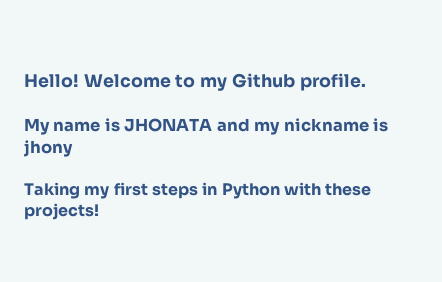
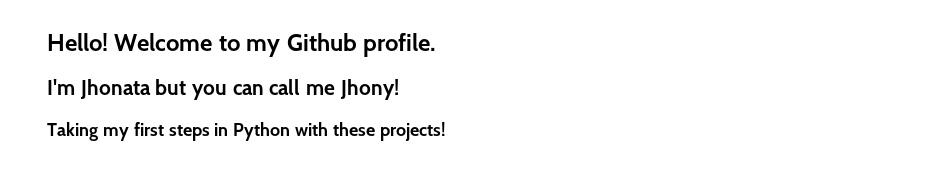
[24,118,389,135] [24,140,73,157] My name is JHONATA and my nickname is jhony -> [47,79,399,100] I'm Jhonata but you can call me Jhony!

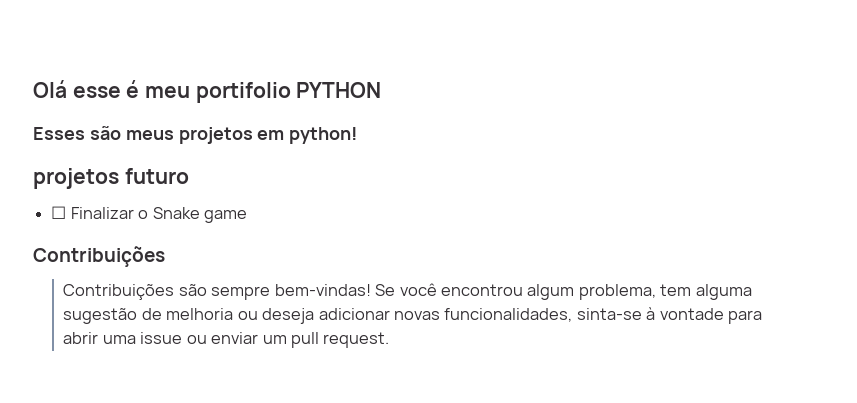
[47,33,437,57] [47,79,399,100] [47,122,446,141] Hello! Welcome to my Github profile. // I'm Jhonata but you can call me Jhony! // Taking my first steps in Python with these projects! -> [33,80,382,103] [33,126,358,144] [33,168,189,189] [51,206,247,223] [33,246,165,267] [63,283,752,300] [63,307,763,324] [63,332,390,348] Olá esse é meu portifolio PYTHON // Esses são meus projetos em python! // projetos futuro // ☐ Finalizar o Snake game // Contribuições // Contribuições são sempre bem-vindas! Se você encontrou algum problema, tem alguma sugestão de melhoria ou deseja adicionar novas funcionalidades, sinta-se à vontade para abrir uma issue ou enviar um pull request.

